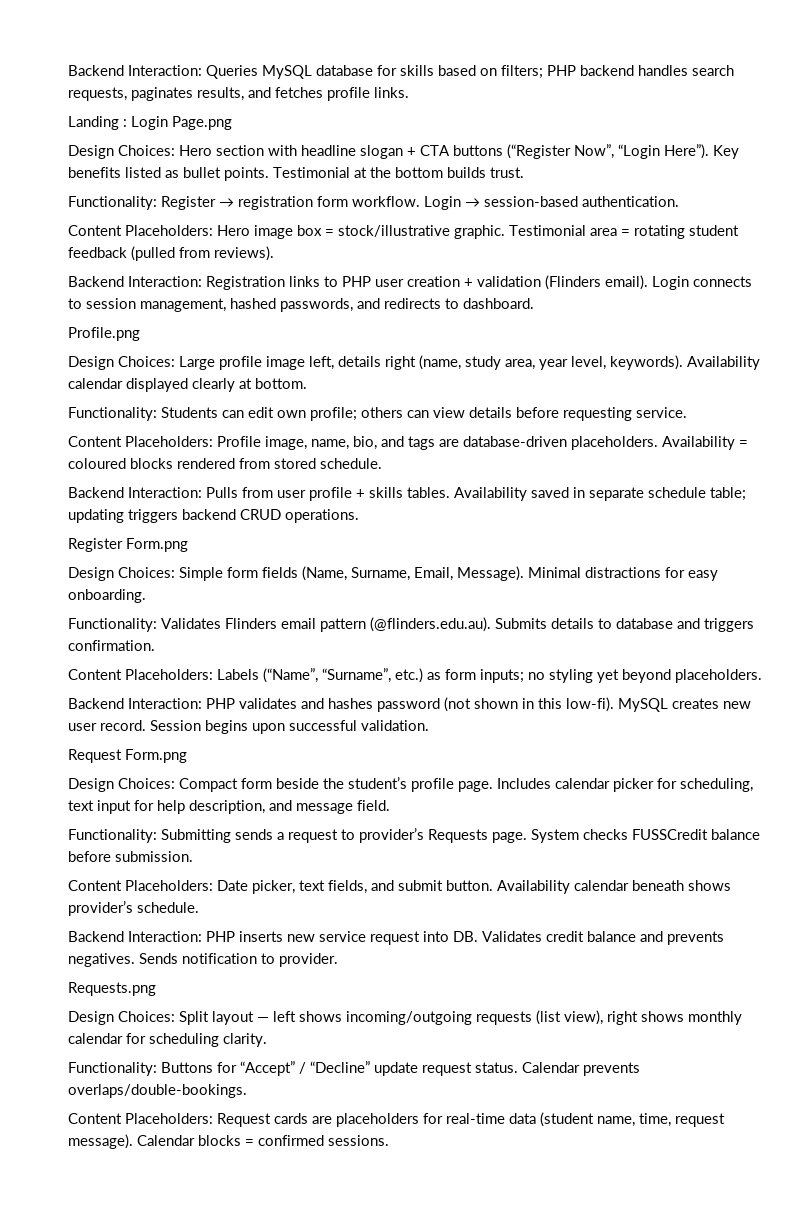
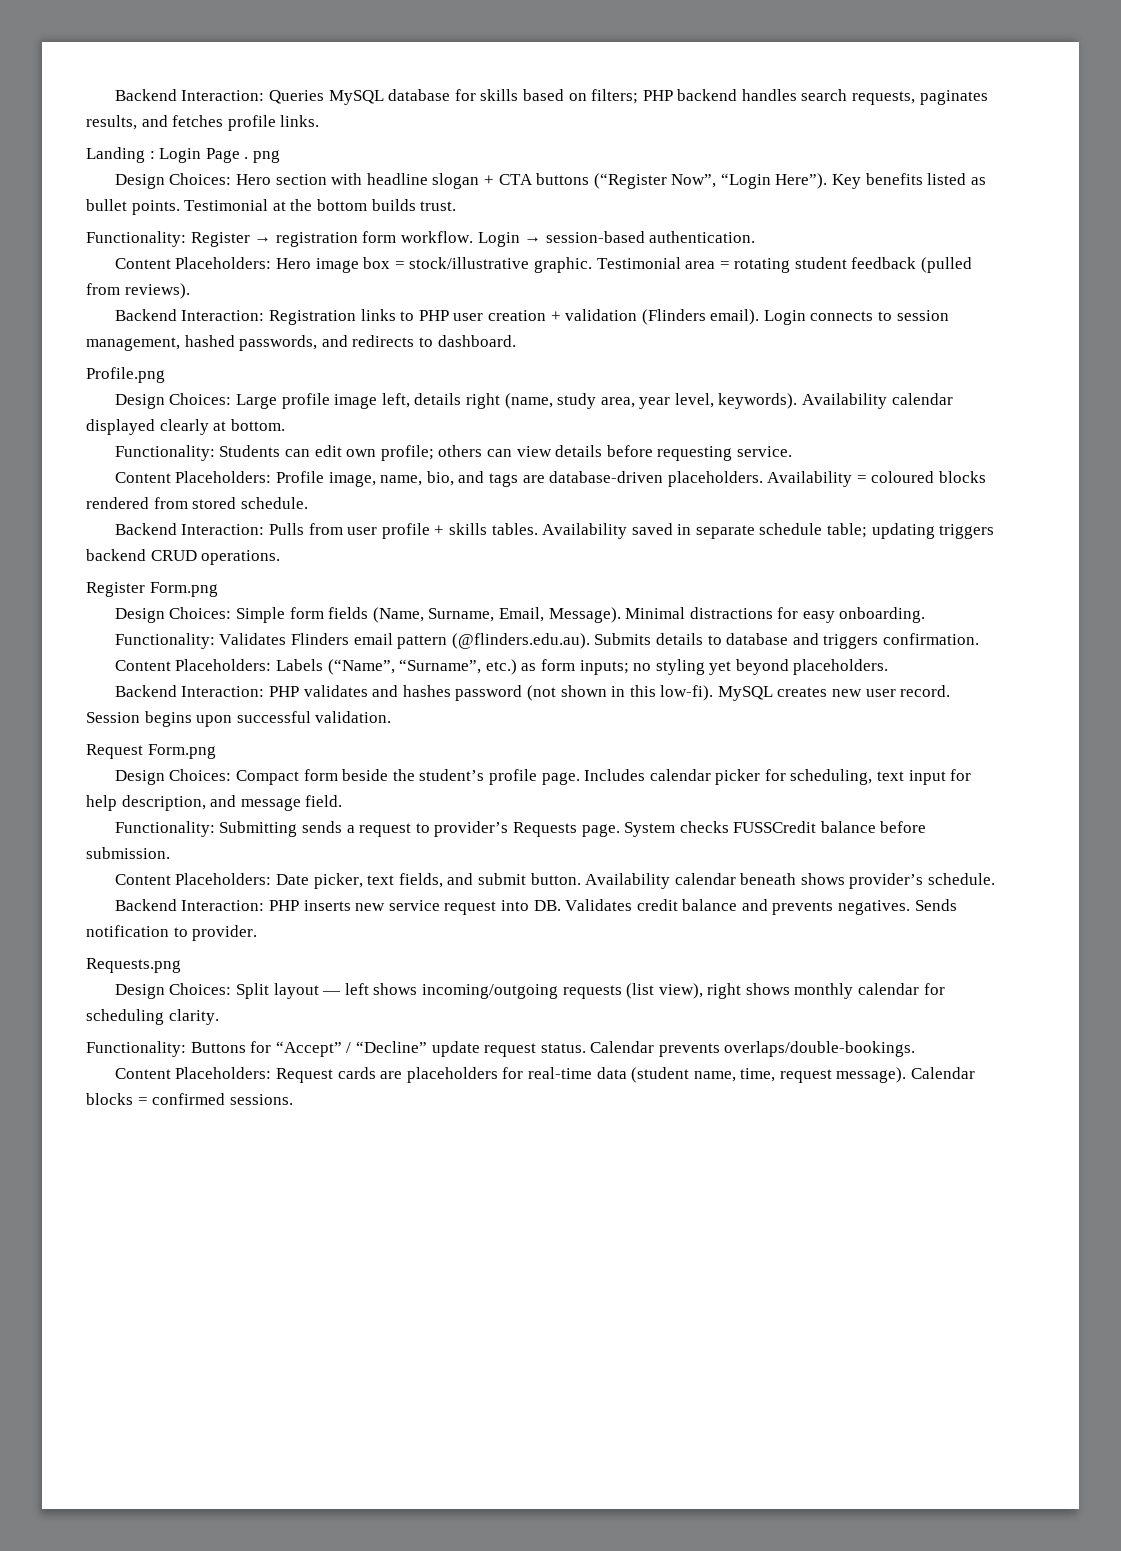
[172,116,232,130] Page.png -> [205,148,280,163] Page . png

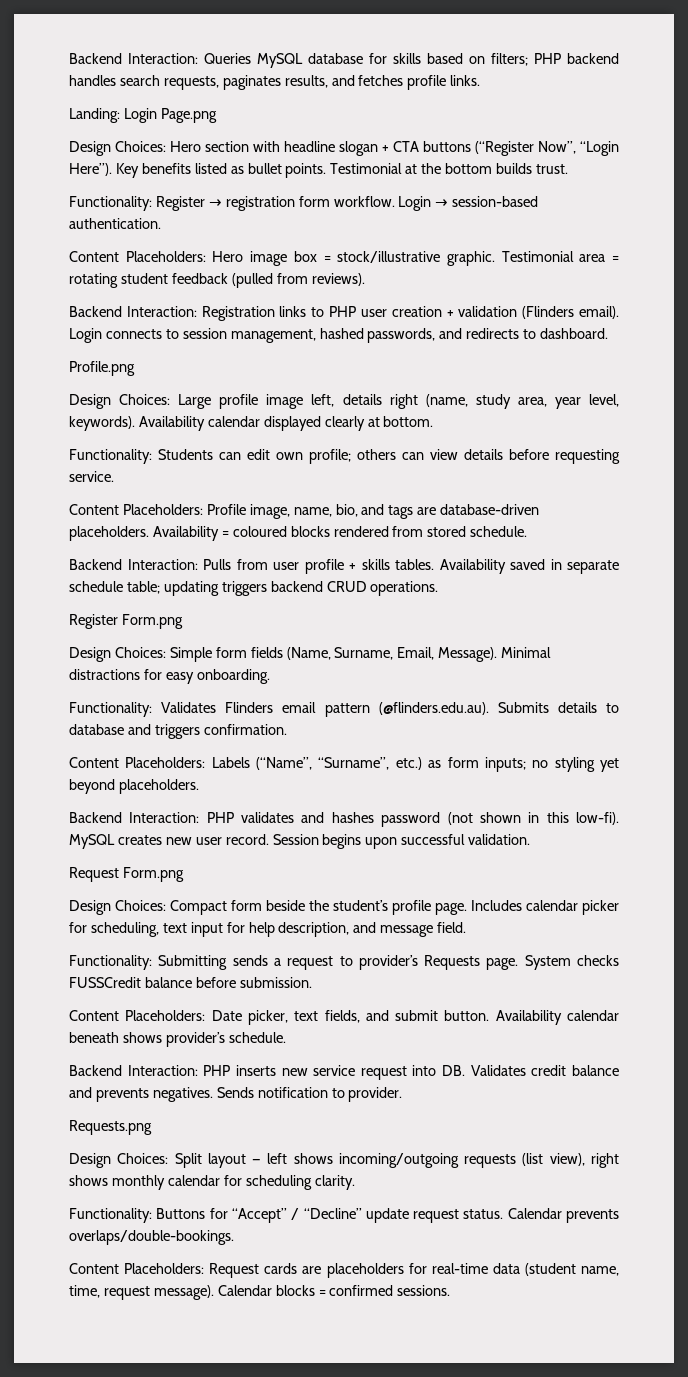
[86,147,280,163] Landing : Login Page . png -> [69,108,217,123] Landing: Login Page.png

